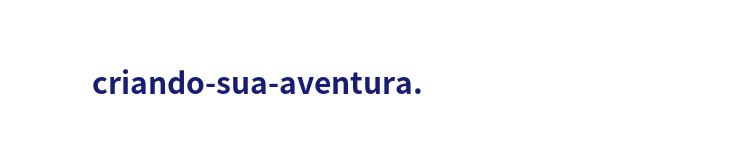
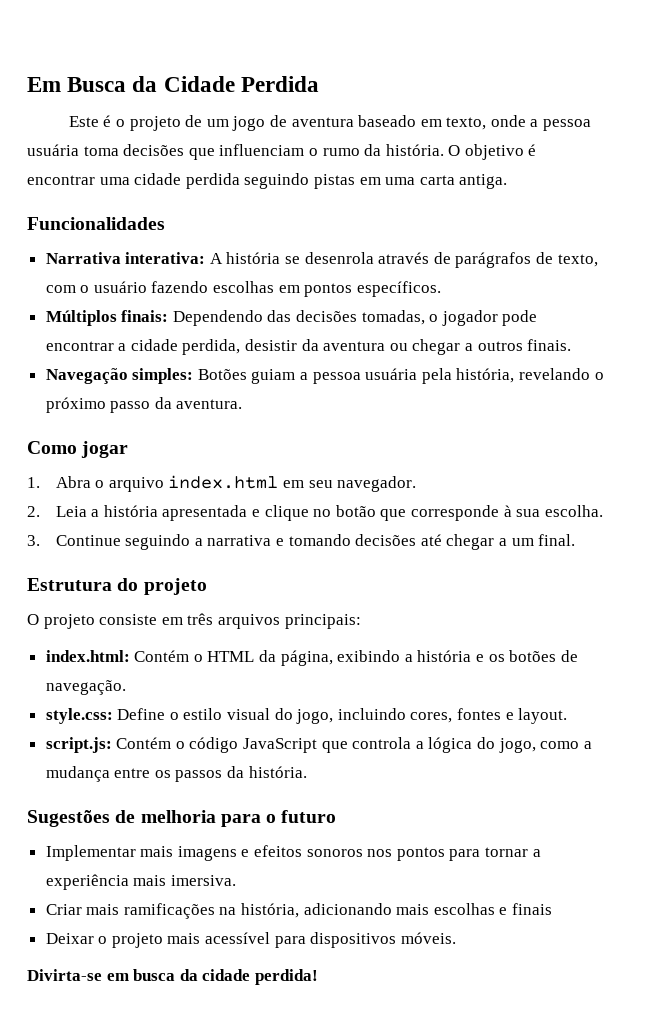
[92,69,423,94] criando-sua-aventura. -> [27,76,319,92] [68,115,592,131] [27,144,537,160] [27,173,508,189] [27,217,165,230] [45,252,598,268] [45,281,441,297] [45,310,538,326] [45,339,572,355] [45,368,604,384] [45,397,243,413] [27,441,129,458] [27,475,417,492] [27,505,603,521] [27,534,576,550] [27,578,207,595] [27,613,361,629] [45,650,578,666] [45,680,126,695] [45,708,568,724] [45,737,592,753] [45,766,307,782] [27,810,337,827] [45,845,541,861] [45,874,236,890] [45,903,553,919] [45,932,456,948] [27,969,318,985] Em Busca da Cidade Perdida // Este é o projeto de um jogo de aventura baseado em texto, onde a pessoa usuária toma decisões que influenciam o rumo da história. O objetivo é encontrar uma cidade perdida seguindo pistas em uma carta antiga. // Funcionalidades // Narrativa interativa: A história se desenrola através de parágrafos de texto, com o usuário fazendo escolhas em pontos específicos. // Múltiplos finais: Dependendo das decisões tomadas, o jogador pode encontrar a cidade perdida, desistir da aventura ou chegar a outros finais. // Navegação simples: Botões guiam a pessoa usuária pela história, revelando o próximo passo da aventura. // Como jogar // 1. Abra o arquivo index.html em seu navegador. // 2. Leia a história apresentada e clique no botão que corresponde à sua escolha. // 3. Continue seguindo a narrativa e tomando decisões até chegar a um final. // Estrutura do projeto // O projeto consiste em três arquivos principais: // index.html: Contém o HTML da página, exibindo a história e os botões de navegação. // style.css: Define o estilo visual do jogo, incluindo cores, fontes e layout. // script.js: Contém o código JavaScript que controla a lógica do jogo, como a mudança entre os passos da história. // Sugestões de melhoria para o futuro // Implementar mais imagens e efeitos sonoros nos pontos para tornar a experiência mais imersiva. // Criar mais ramificações na história, adicionando mais escolhas e finais // Deixar o projeto mais acessível para dispositivos móveis. // Divirta-se em busca da cidade perdida!

